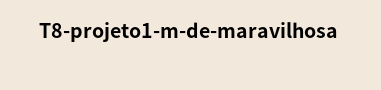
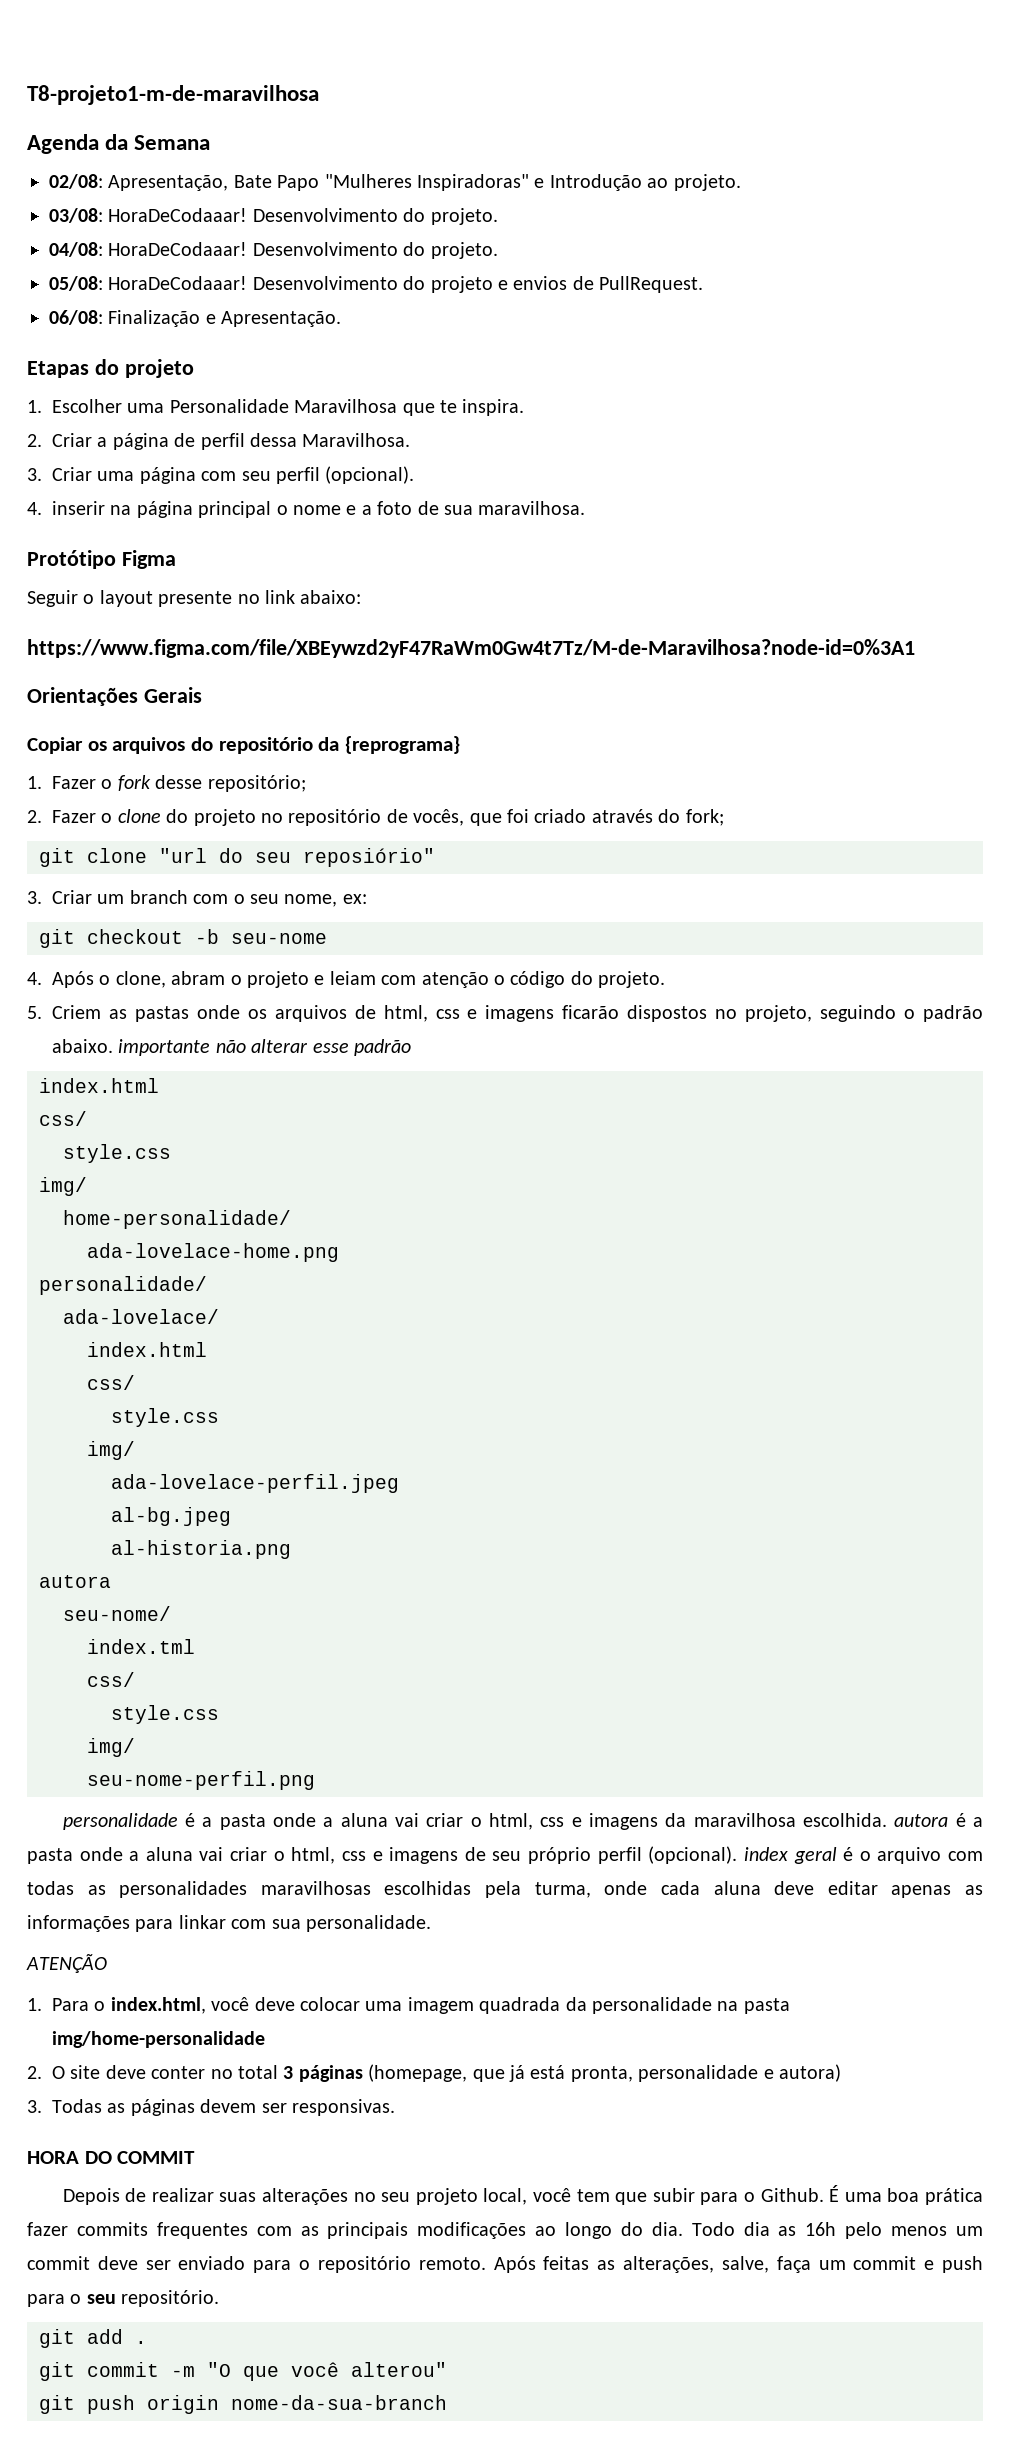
(338, 32) none -> [27,134,211,154] [49,174,741,191] [49,208,498,225] [49,242,498,259] [49,276,704,293] [49,310,342,327] [27,359,194,378] [27,399,525,416] [27,433,411,450] [27,466,415,484] [27,501,586,518] [27,550,176,569] [27,590,362,607] [27,639,915,658] [27,687,202,706] [27,736,461,754] [27,775,306,792] [27,809,724,826] [39,848,435,867] [27,890,367,907] [39,929,327,948] [27,971,666,988] [27,1005,984,1022] [52,1039,411,1056] [39,1078,159,1093] [39,1111,87,1126] [63,1144,171,1163] [39,1177,87,1196] [63,1210,291,1229] [87,1243,339,1262] [39,1276,207,1295] [63,1309,219,1324] [87,1342,207,1357] [87,1375,135,1390] [111,1408,219,1427] [87,1441,135,1460] [111,1474,399,1493] [111,1507,231,1526] [111,1540,291,1559] [39,1575,111,1588] [63,1606,171,1621] [87,1639,195,1654] [87,1672,135,1687] [111,1705,219,1724] [87,1738,135,1757] [87,1771,315,1790] [62,1813,983,1830] [27,1846,983,1864] [27,1881,984,1898] [27,1915,431,1932] [26,1954,107,1973] [27,1997,790,2014] [52,2031,265,2048] [27,2064,841,2082] [27,2099,395,2116] [27,2151,196,2164] [62,2185,983,2205] [27,2222,983,2239] [27,2256,984,2273] [27,2290,220,2307] [39,2329,147,2348] [39,2362,447,2381] [39,2395,447,2414] // Agenda da Semana // 02/08: Apresentação, Bate Papo "Mulheres Inspiradoras" e Introdução ao projeto. // 03/08: HoraDeCodaaar! Desenvolvimento do projeto. // 04/08: HoraDeCodaaar! Desenvolvimento do projeto. // 05/08: HoraDeCodaaar! Desenvolvimento do projeto e envios de PullRequest. // 06/08: Finalização e Apresentação. // Etapas do projeto // 1. Escolher uma Personalidade Maravilhosa que te inspira. // 2. Criar a página de perfil dessa Maravilhosa. // 3. Criar uma página com seu perfil (opcional). // 4. inserir na página principal o nome e a foto de sua maravilhosa. // Protótipo Figma // Seguir o layout presente no link abaixo: // https://www.figma.com/file/XBEywzd2yF47RaWm0Gw4t7Tz/M-de-Maravilhosa?node-id=0%3A1 // Orientações Gerais // Copiar os arquivos do repositório da {reprograma} // 1. Fazer o fork desse repositório; // 2. Fazer o clone do projeto no repositório de vocês, que foi criado através do fork; // git clone "url do seu reposiório" // 3. Criar um branch com o seu nome, ex: // git checkout -b seu-nome // 4. Após o clone, abram o projeto e leiam com atenção o código do projeto. // 5. Criem as pastas onde os arquivos de html, css e imagens ficarão dispostos no projeto, seguindo o padrão abaixo. importante não alterar esse padrão // index.html // css/ // style.css // img/ // home-personalidade/ // ada-lovelace-home.png // personalidade/ // ada-lovelace/ // index.html // css/ // style.css // img/ // ada-lovelace-perfil.jpeg // al-bg.jpeg // al-historia.png // autora // seu-nome/ // index.tml // css/ // style.css // img/ // seu-nome-perfil.png // personalidade é a pasta onde a aluna vai criar o html, css e imagens da maravilhosa escolhida. autora é a pasta onde a aluna vai criar o html, css e imagens de seu próprio perfil (opcional). index geral é o arquivo com todas as personalidades maravilhosas escolhidas pela turma, onde cada aluna deve editar apenas as informações para linkar com sua personalidade. // ATENÇÃO // 1. Para o index.html, você deve colocar uma imagem quadrada da personalidade na pasta img/home-personalidade // 2. O site deve conter no total 3 páginas (homepage, que já está pronta, personalidade e autora) // 3. Todas as páginas devem ser responsivas. // HORA DO COMMIT // Depois de realizar suas alterações no seu projeto local, você tem que subir para o Github. É uma boa prática fazer commits frequentes com as principais modificações ao longo do dia. Todo dia as 16h pelo menos um commit deve ser enviado para o repositório remoto. Após feitas as alterações, salve, faça um commit e push para o seu repositório. // git add . // git commit -m "O que você alterou" // git push origin nome-da-sua-branch

